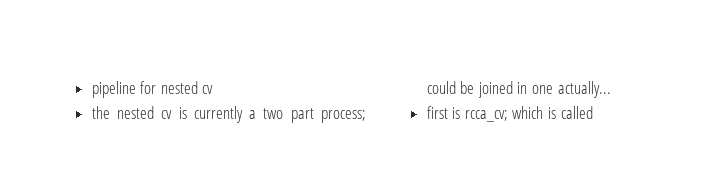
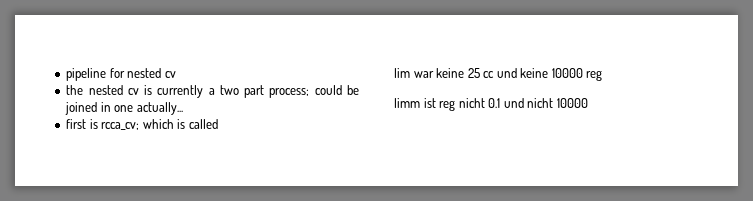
(593, 112) none -> [394,68,603,81] [394,98,588,111] // lim war keine 25 cc und keine 10000 reg // limm ist reg nicht 0.1 und nicht 10000

